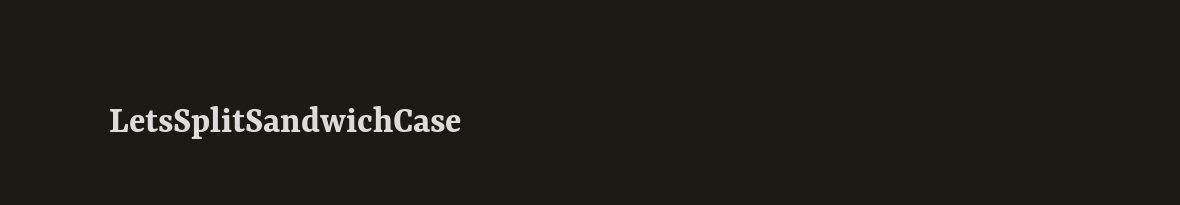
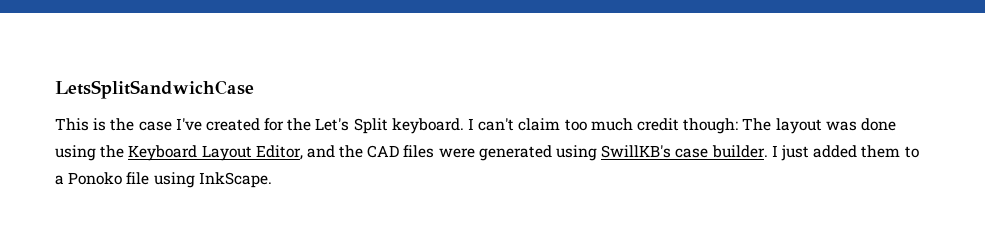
(461, 122) none -> [55,118,896,134] [55,145,919,161] [55,172,272,188] // This is the case I've created for the Let's Split keyboard. I can't claim too much credit though: The layout was done using the Keyboard Layout Editor, and the CAD files were generated using SwillKB's case builder. I just added them to a Ponoko file using InkScape.

